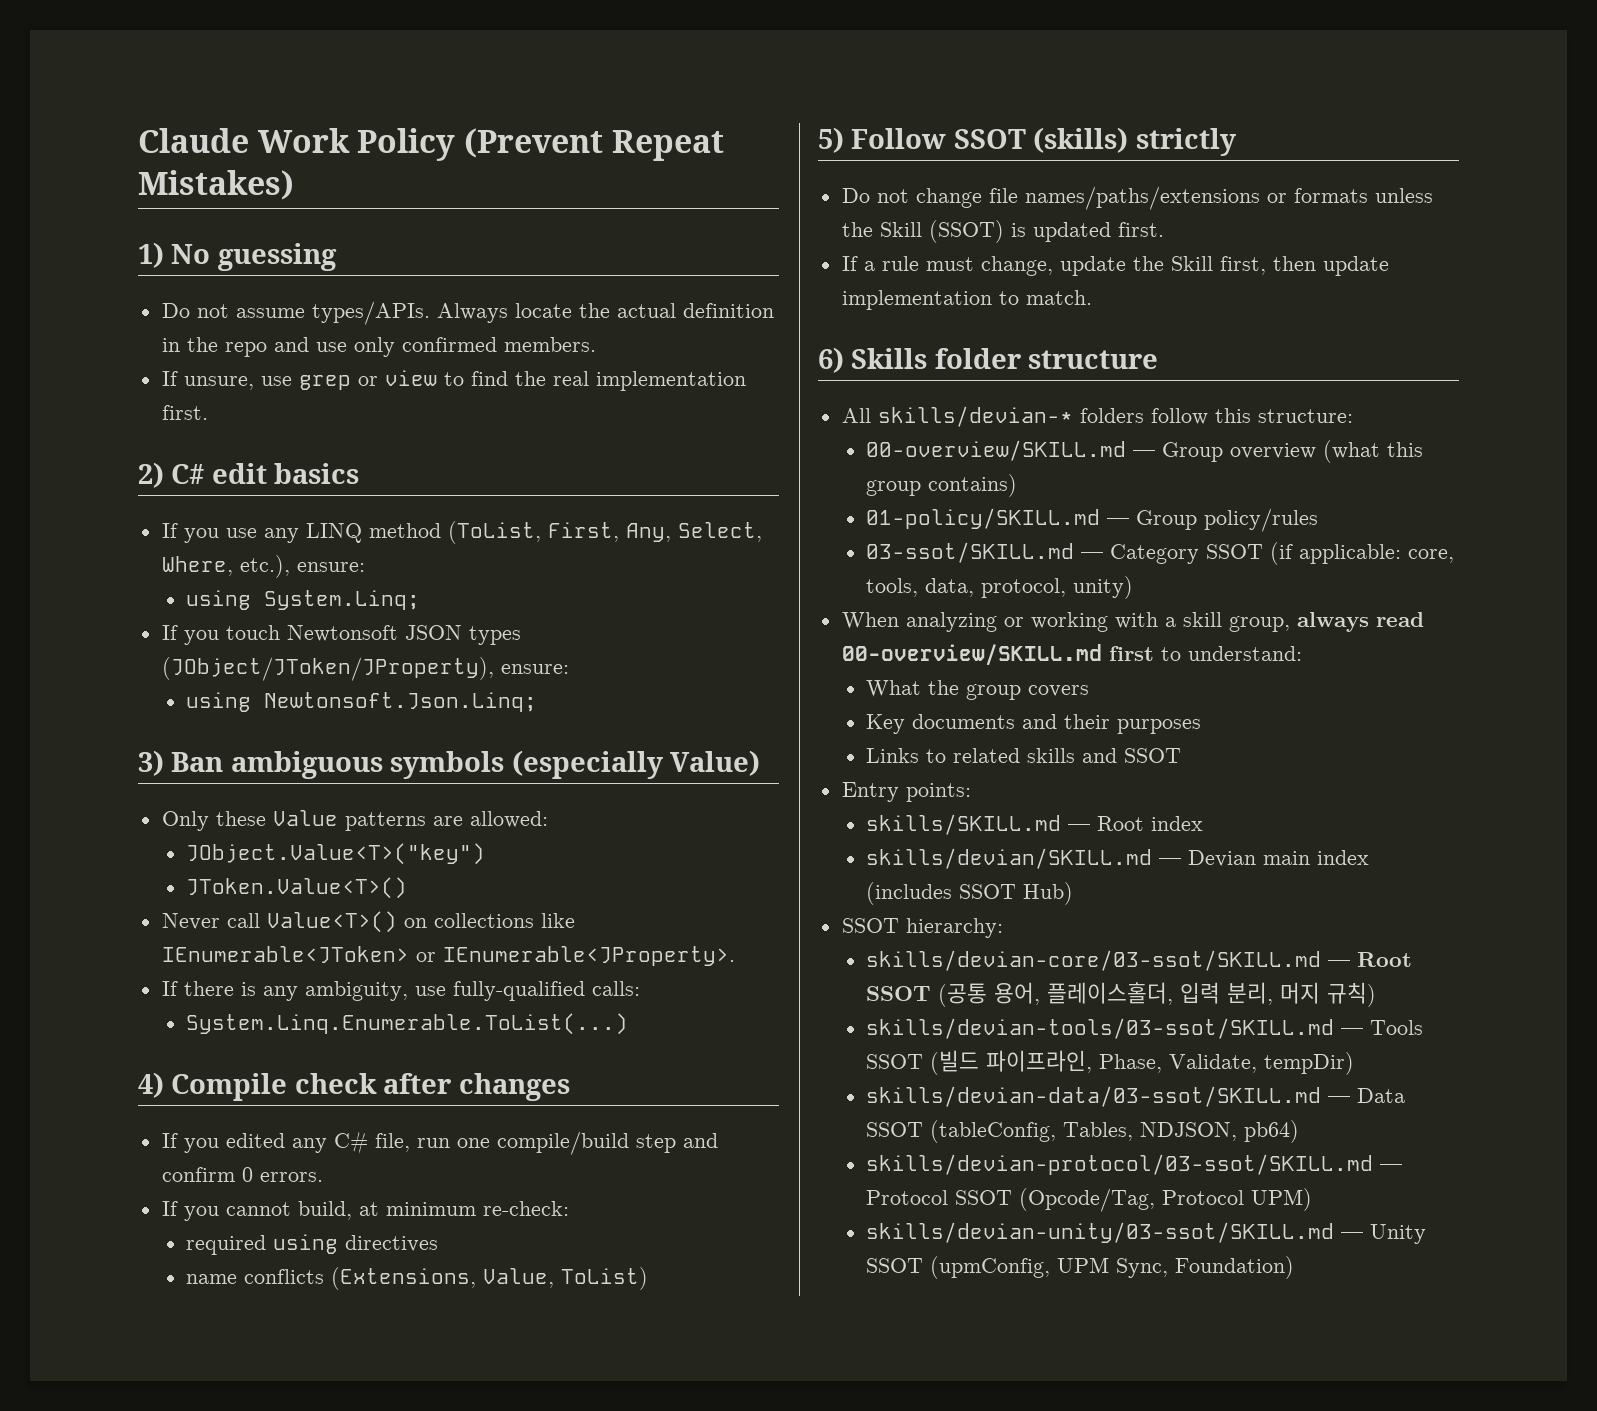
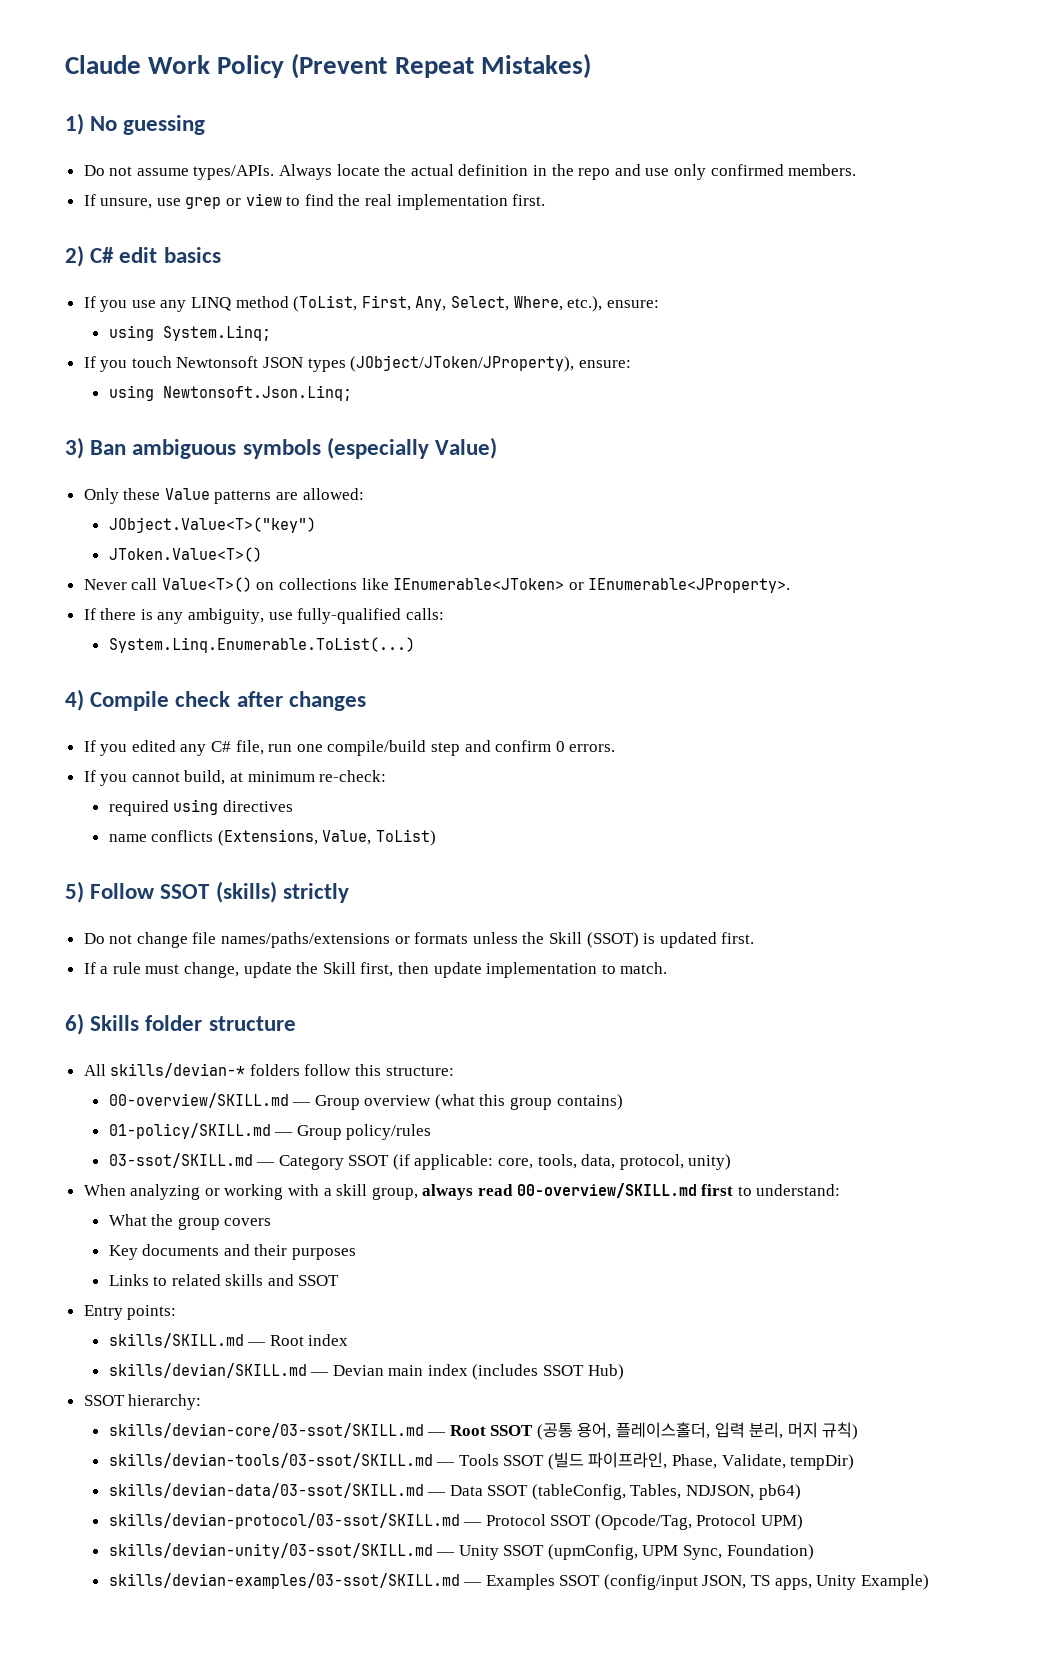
(1294, 1267) none -> [108,1573,929,1590] // skills/devian-examples/03-ssot/SKILL.md — Examples SSOT (config/input JSON, TS apps, Unity Example)

